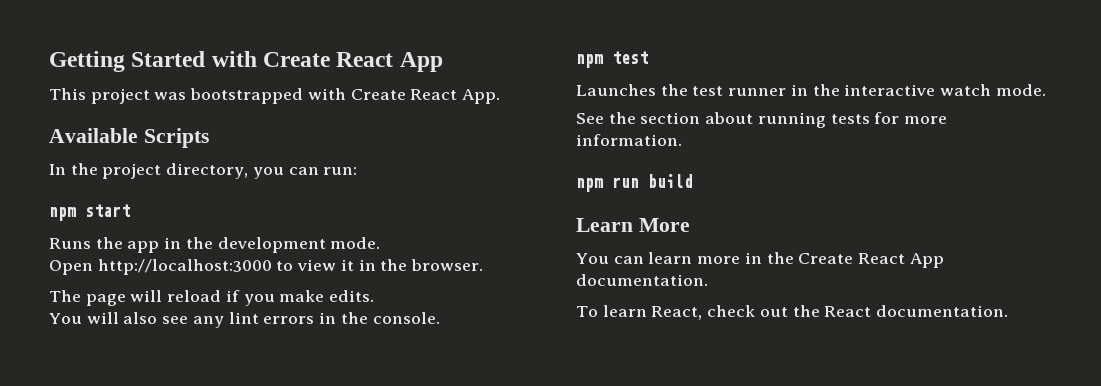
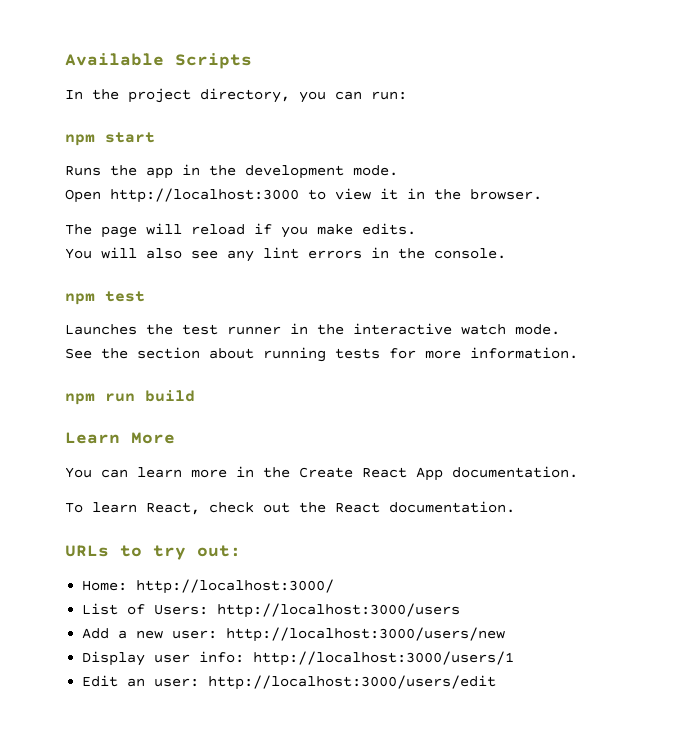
[49,51,443,72] [49,88,501,104] Getting Started with Create React App // This project was bootstrapped with Create React App. // -> (65, 59) none
(1009, 311) none -> [65,545,241,560] [82,579,335,594] [82,603,461,618] [82,627,506,642] [82,651,515,666] [82,675,497,690] // URLs to try out: // Home: http://localhost:3000/ // List of Users: http://localhost:3000/users // Add a new user: http://localhost:3000/users/new // Display user info: http://localhost:3000/users/1 // Edit an user: http://localhost:3000/users/edit

